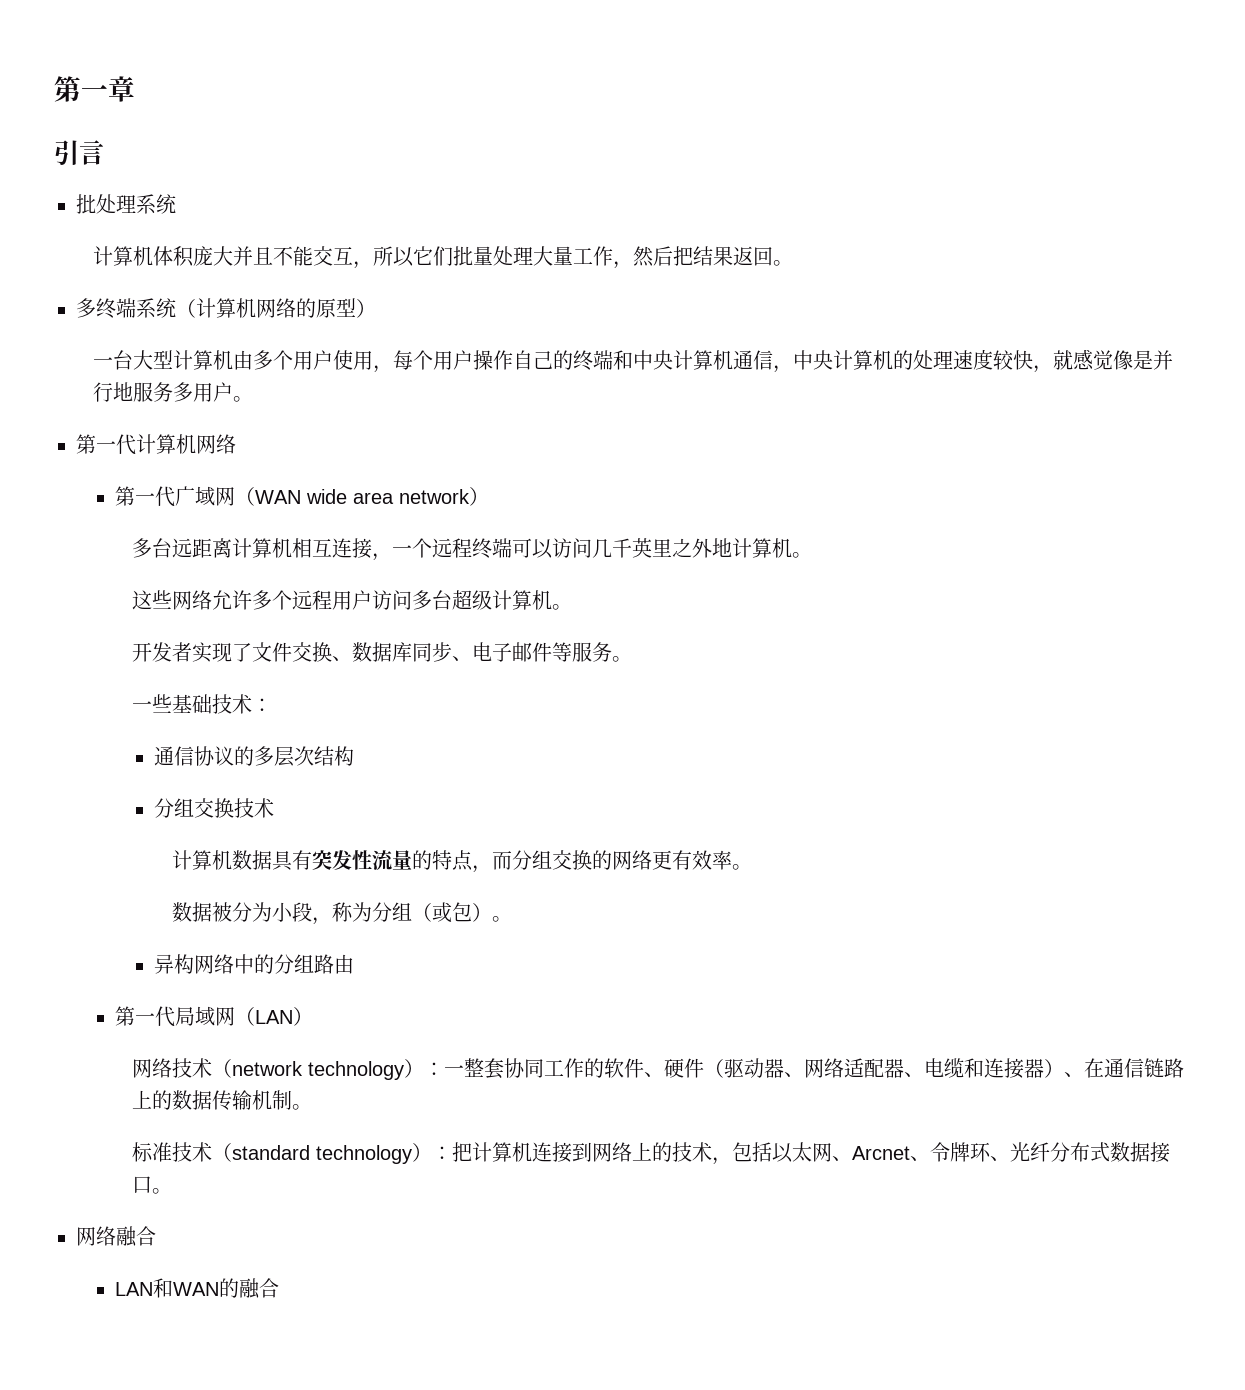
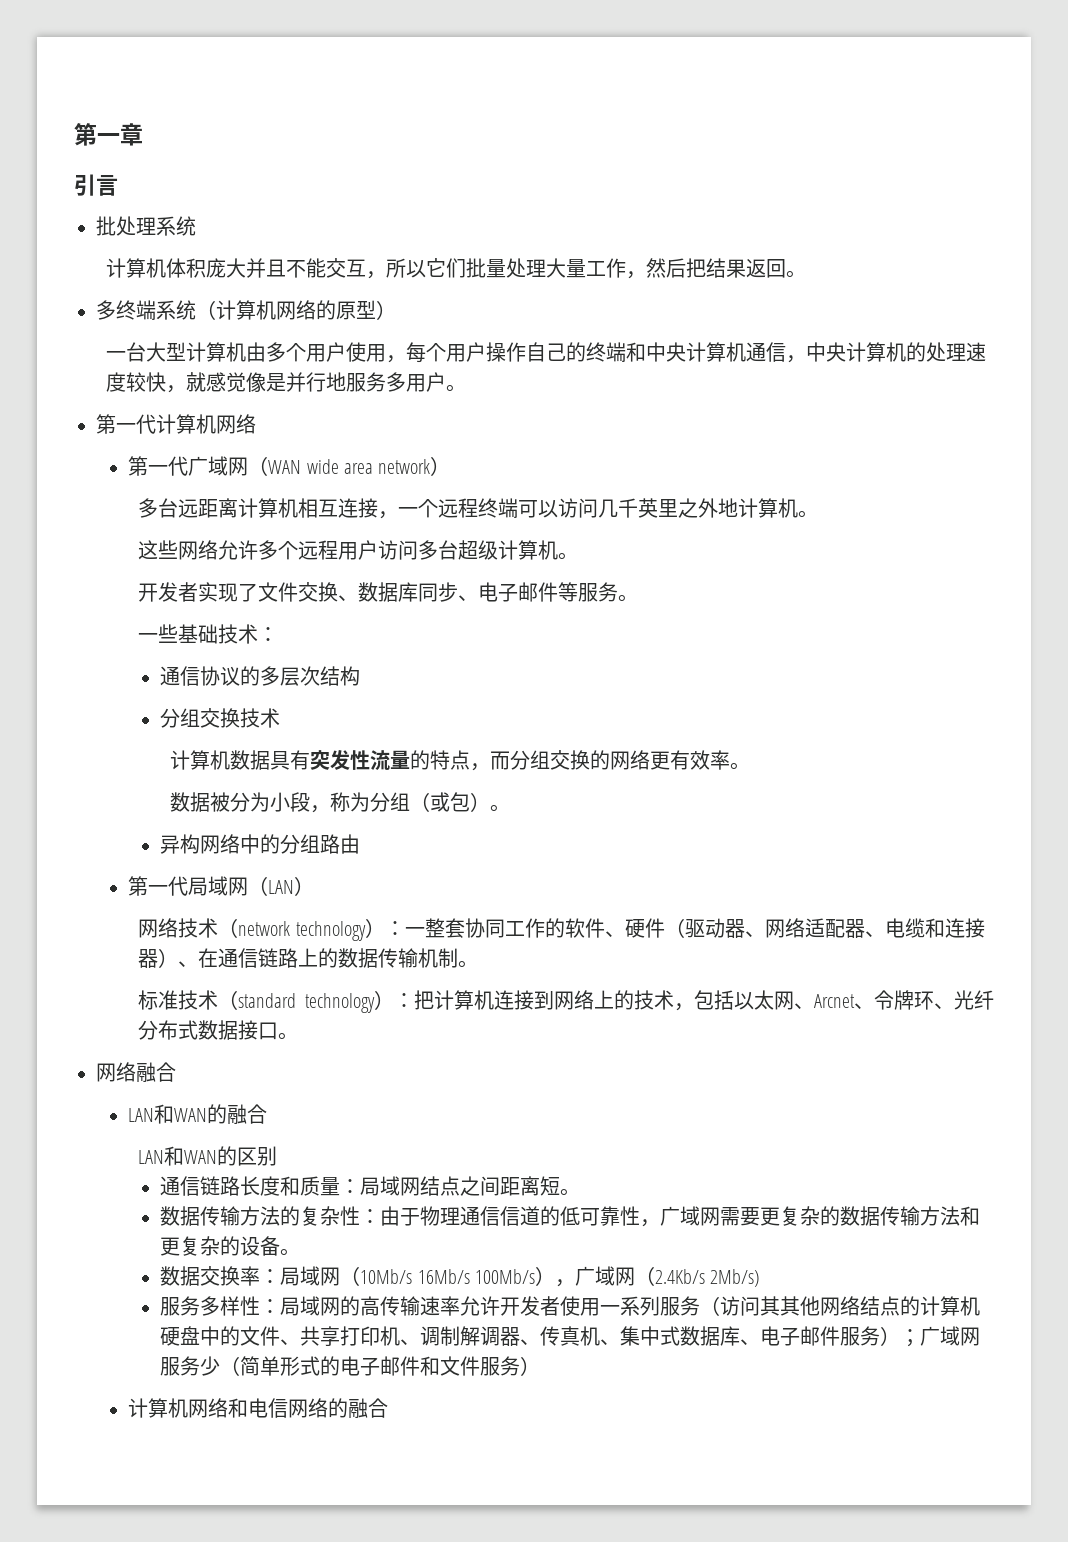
(280, 1288) none -> [138,1146,278,1166] [160,1176,581,1196] [160,1206,981,1227] [160,1236,301,1256] [160,1266,761,1287] [160,1296,981,1316] [160,1326,981,1347] [160,1356,541,1376] [128,1398,389,1418] // LAN和WAN的区别 // 通信链路长度和质量：局域网结点之间距离短。 // 数据传输方法的复杂性：由于物理通信信道的低可靠性，广域网需要更复杂的数据传输方法和更复杂的设备。 // 数据交换率：局域网（10Mb/s 16Mb/s 100Mb/s），广域网（2.4Kb/s 2Mb/s) // 服务多样性：局域网的高传输速率允许开发者使用一系列服务（访问其其他网络结点的计算机硬盘中的文件、共享打印机、调制解调器、传真机、集中式数据库、电子邮件服务）；广域网服务少（简单形式的电子邮件和文件服务） // 计算机网络和电信网络的融合

